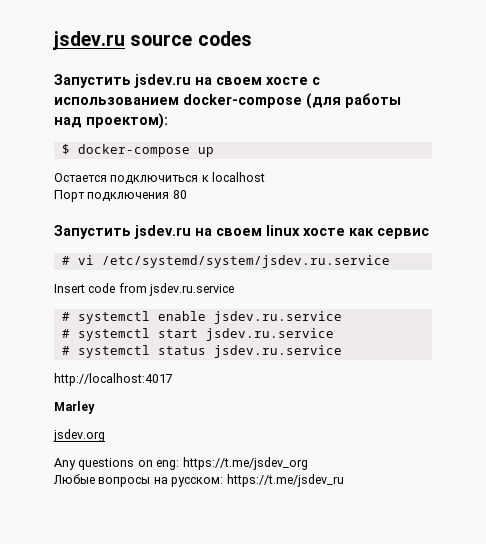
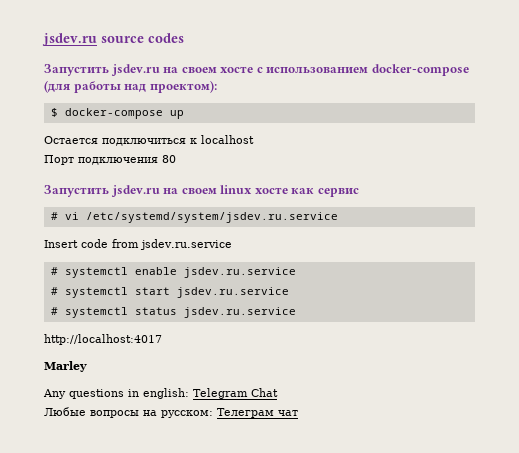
[53,429,105,442] // jsdev.org -> (87, 366) none
[137,457,308,470] on eng: https://t.me/jsdev_org -> [128,388,278,399] in english: Telegram Chat
[226,474,344,487] https://t.me/jsdev_ru -> [217,408,298,418] Телеграм чат

